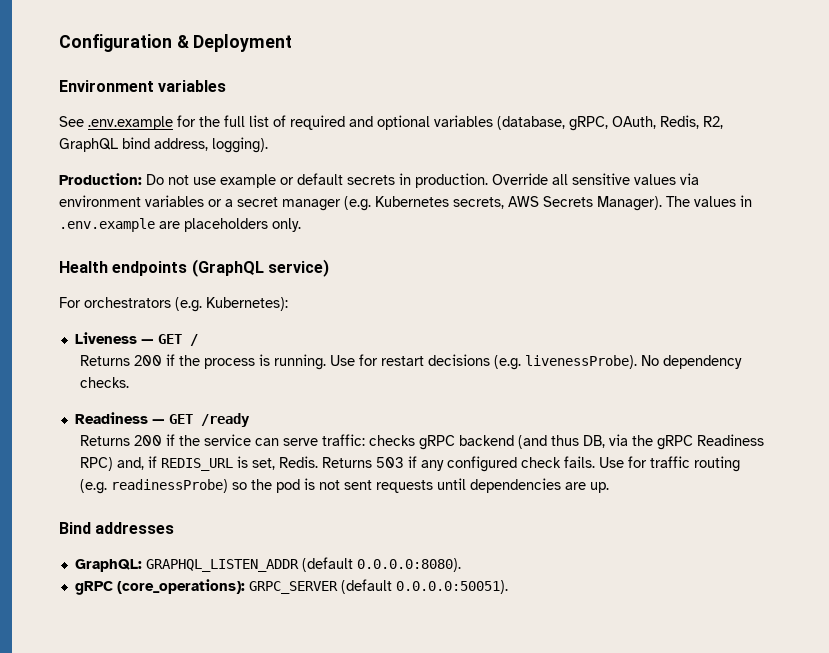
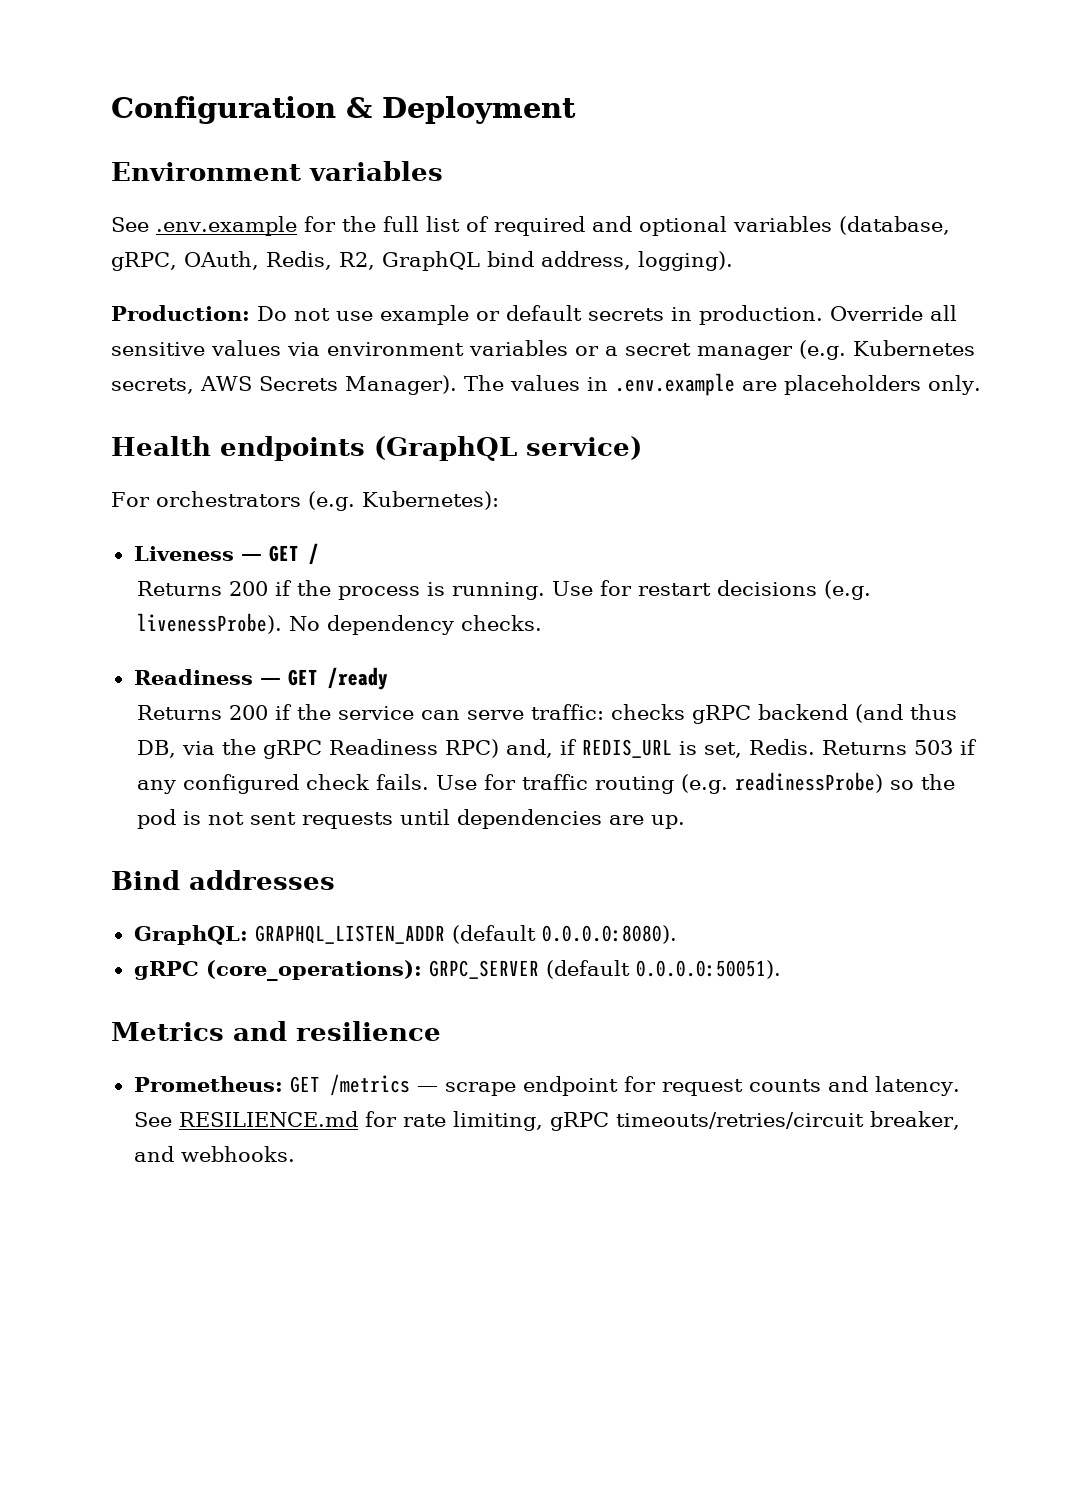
(508, 587) none -> [111,1021,441,1041] [133,1074,960,1096] [133,1111,960,1131] [133,1146,295,1162] // Metrics and resilience // Prometheus: GET /metrics — scrape endpoint for request counts and latency. See RESILIENCE.md for rate limiting, gRPC timeouts/retries/circuit breaker, and webhooks.

